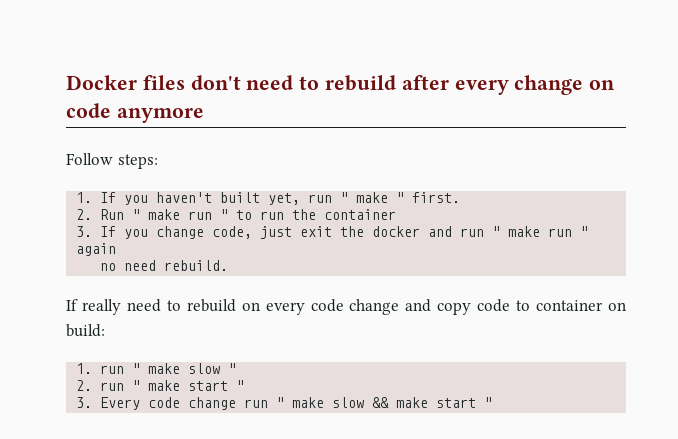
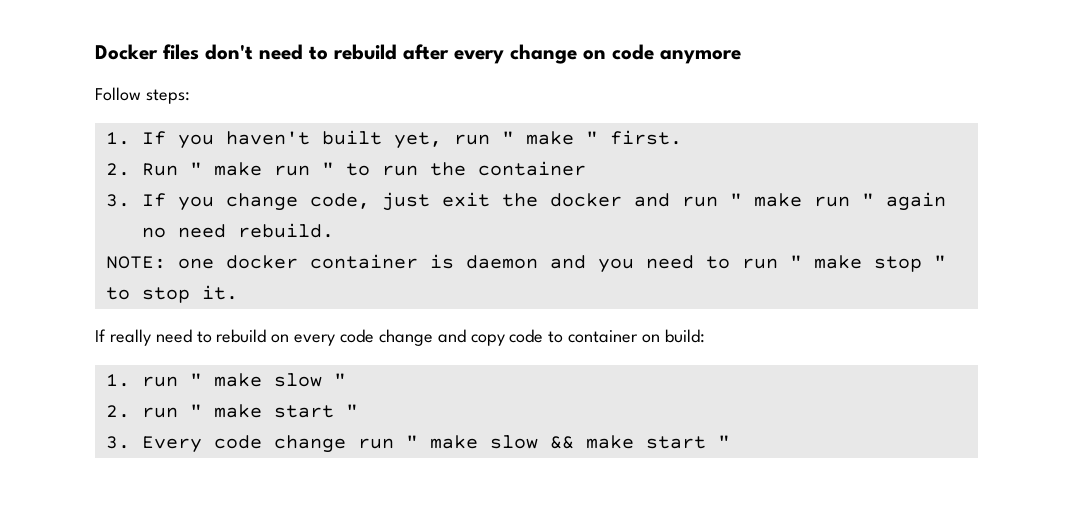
(229, 265) none -> [105,254,946,273] [105,285,238,303] // NOTE: one docker container is daemon and you need to run " make stop " to stop it.

